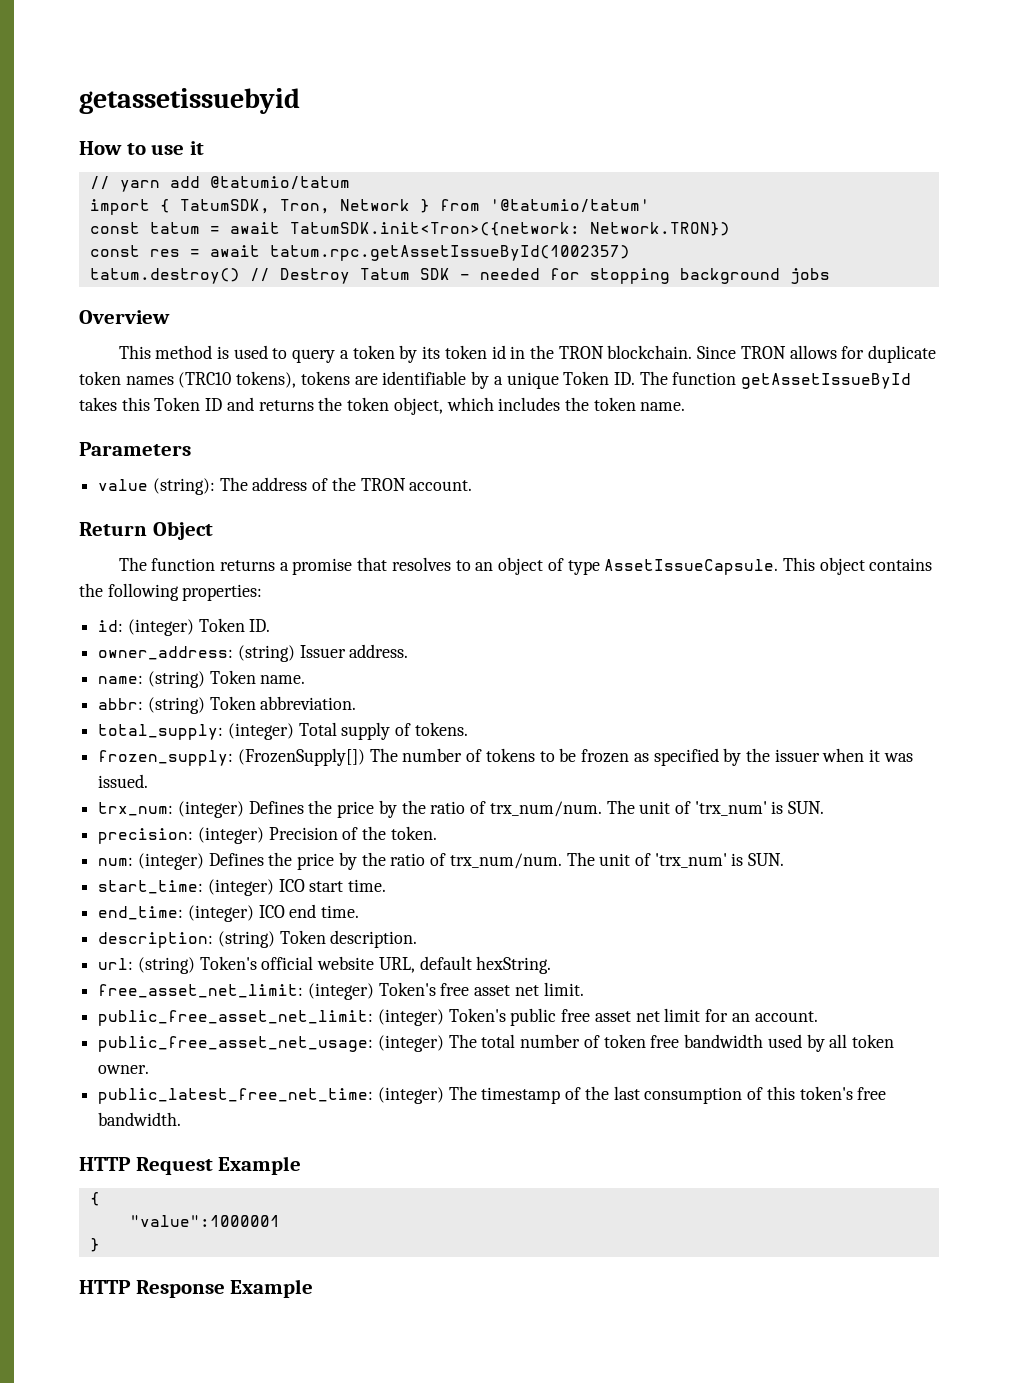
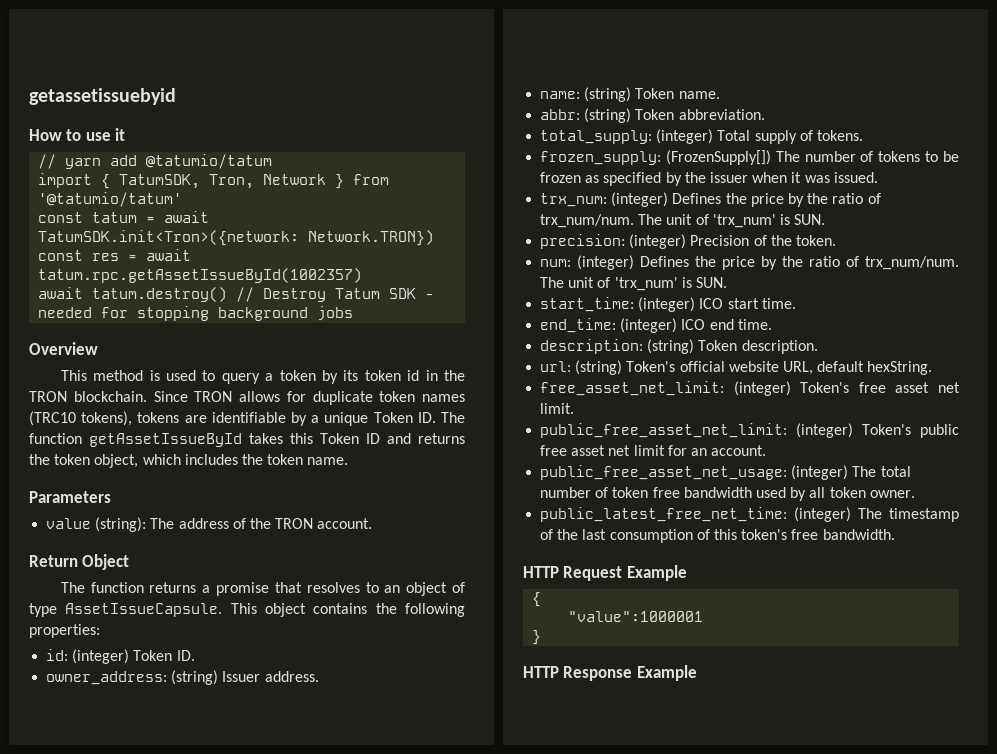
(630, 253) none -> [38,287,84,299] await

